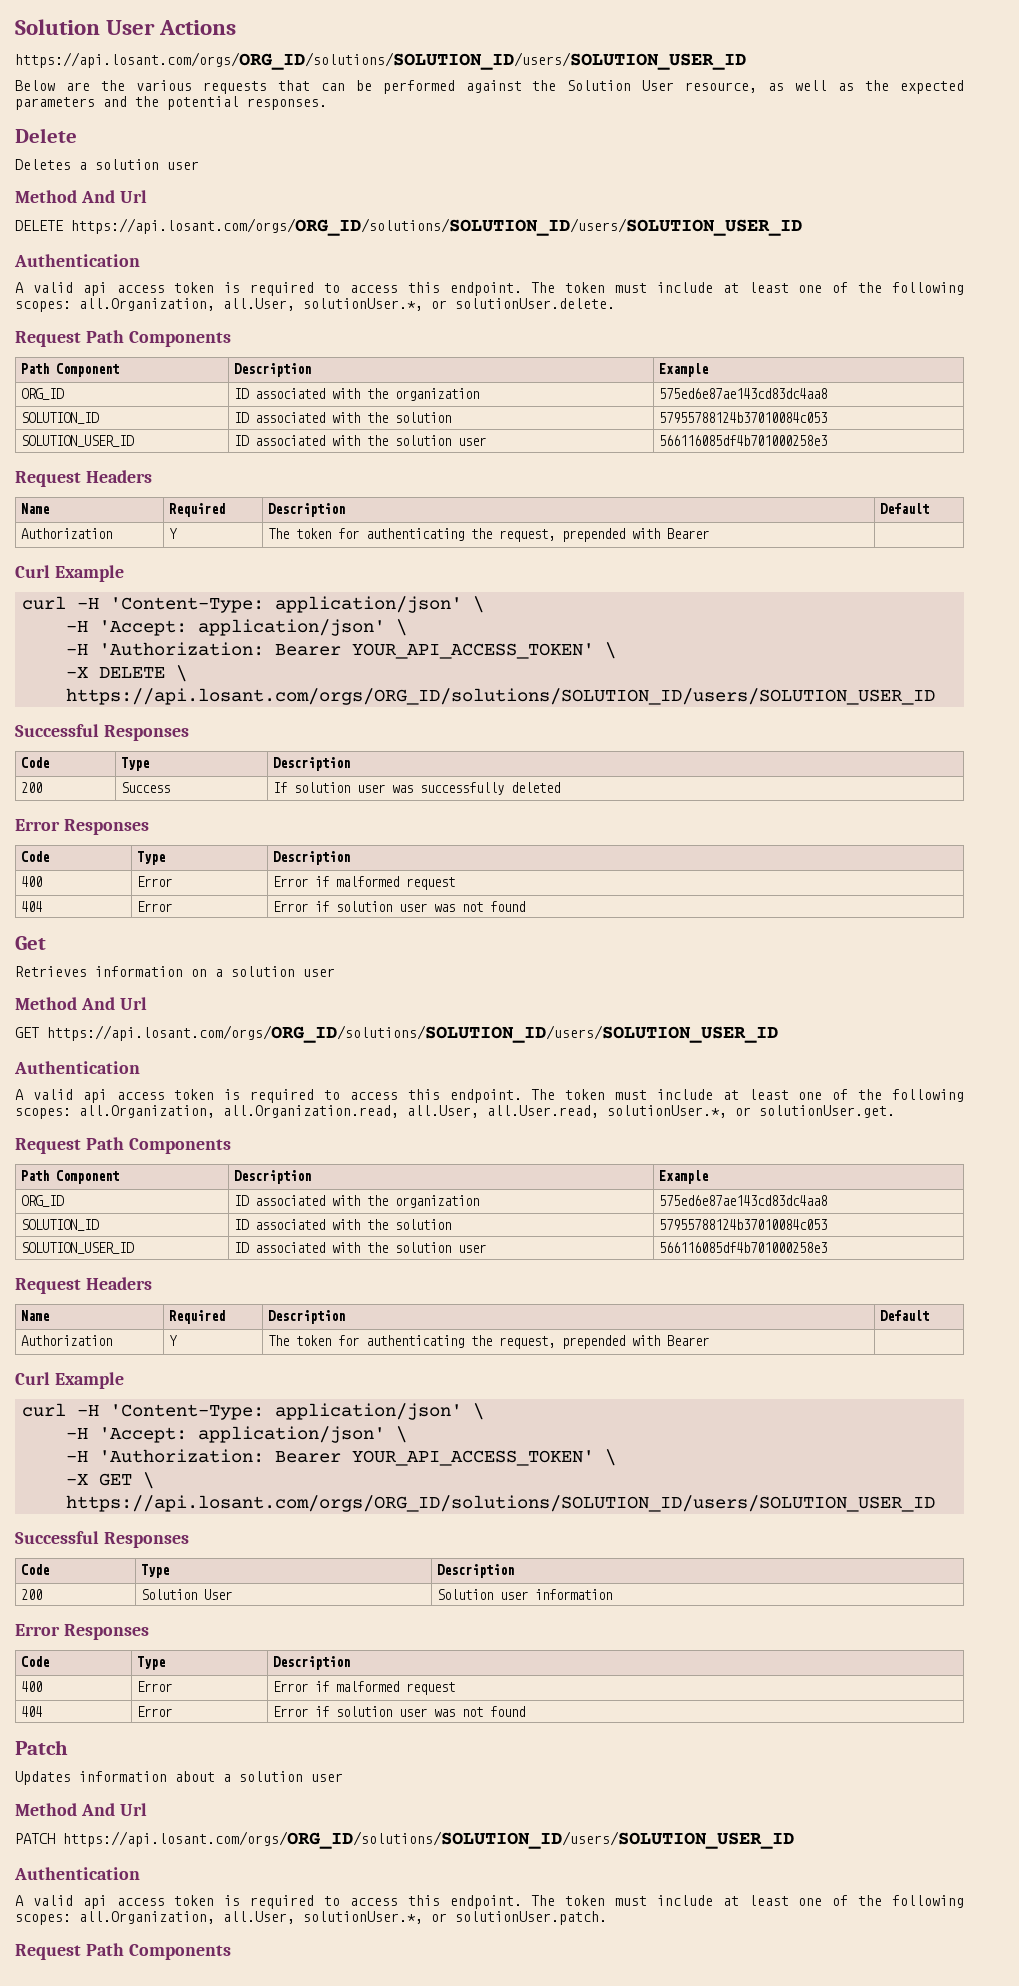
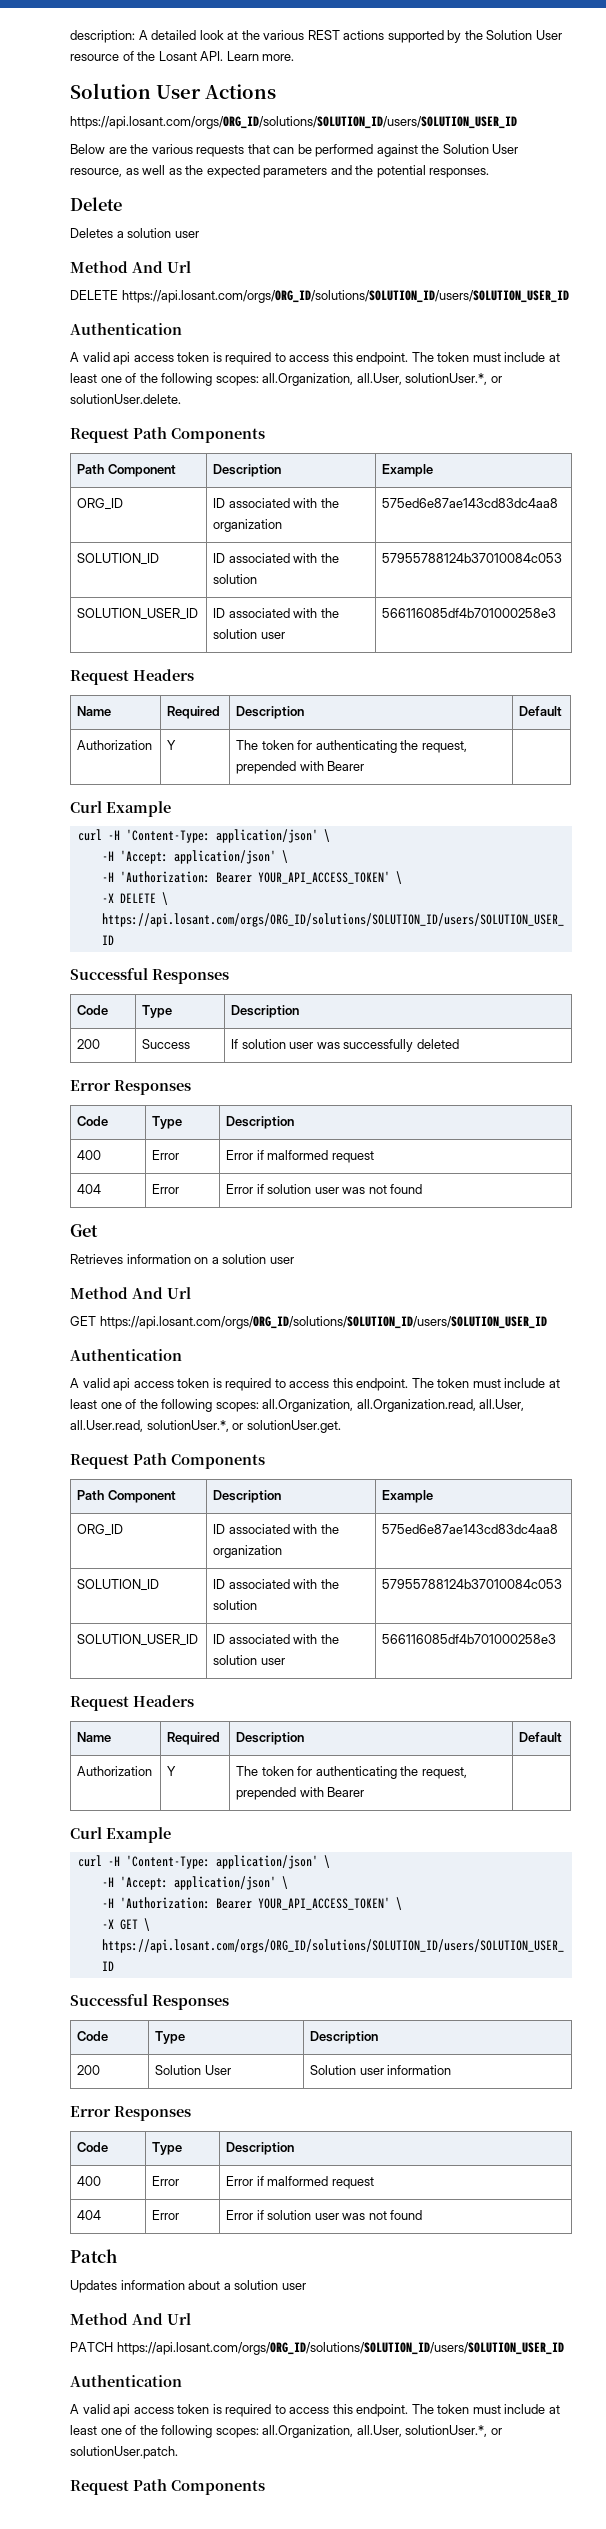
(15, 27) none -> [70,30,562,43] [70,51,295,61] description: A detailed look at the various REST actions supported by the Solution User resource of the Losant API. Learn more. //

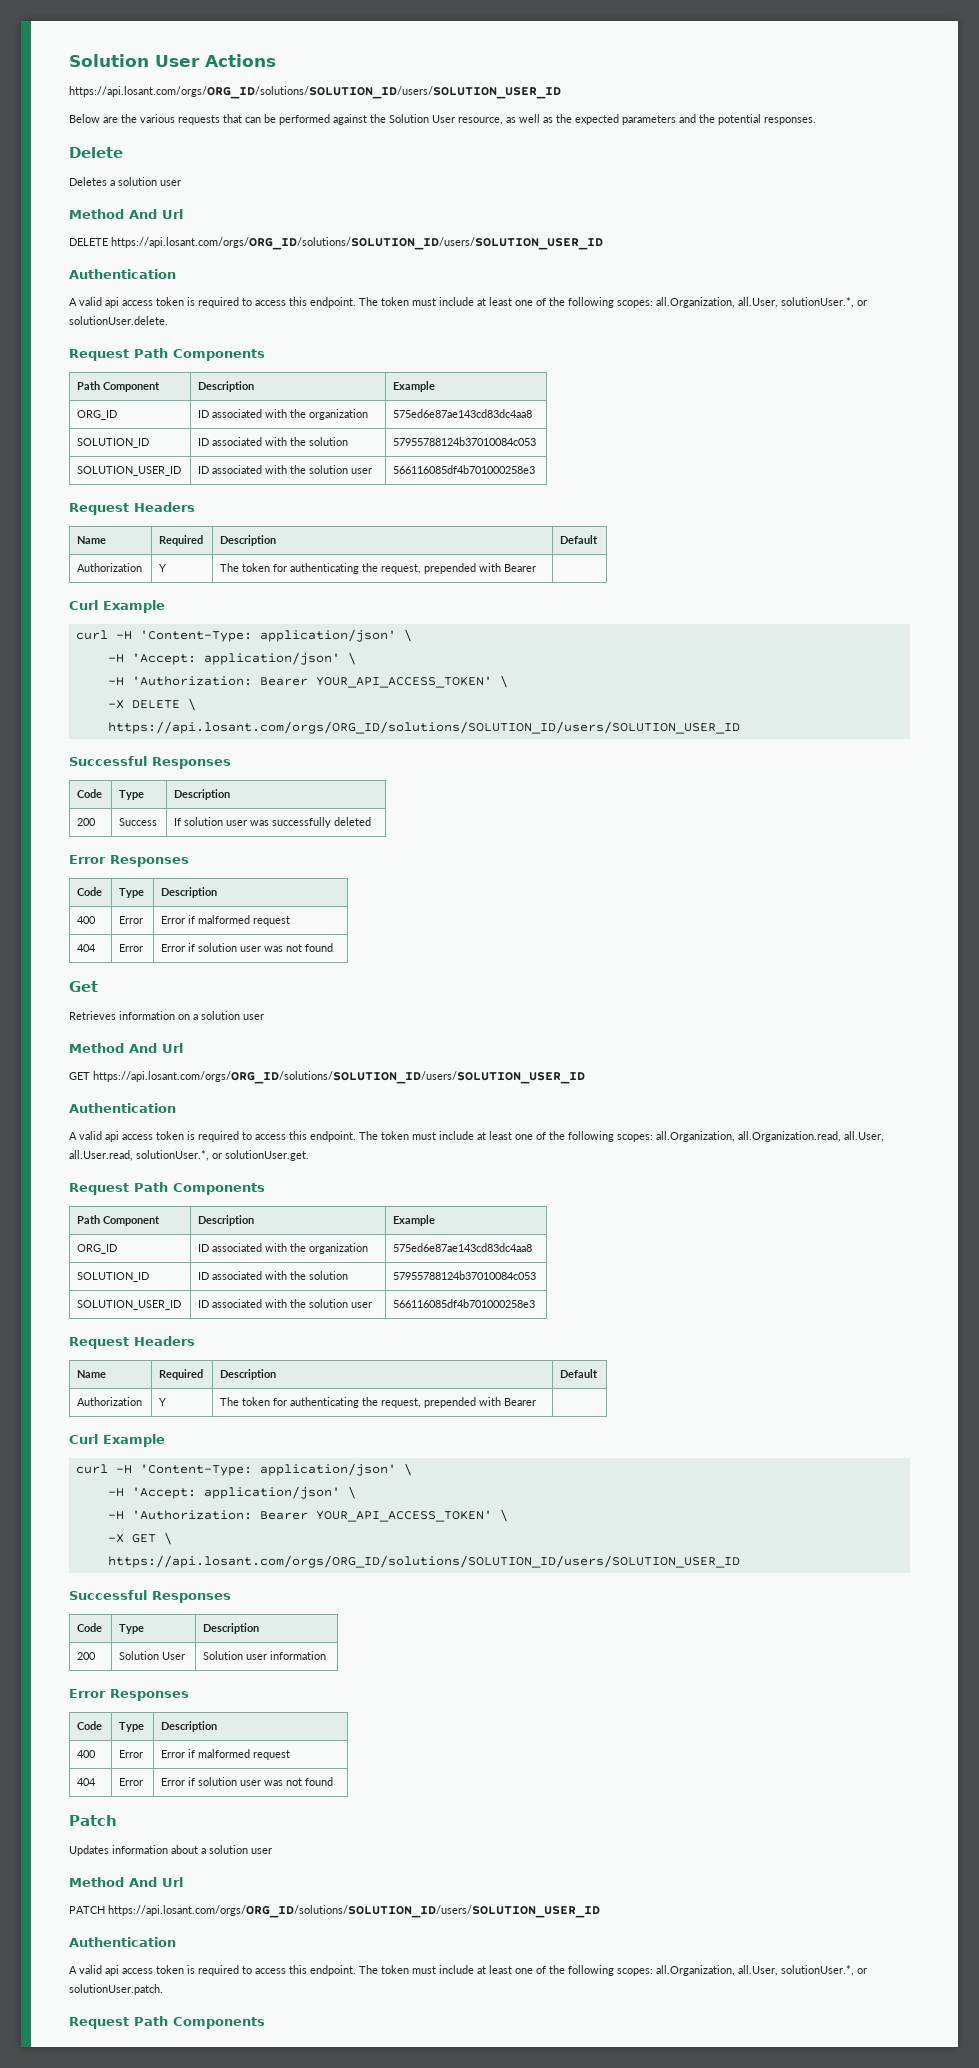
[70,30,562,43] [70,51,295,61] description: A detailed look at the various REST actions supported by the Solution User resource of the Losant API. Learn more. // -> (69, 60) none

